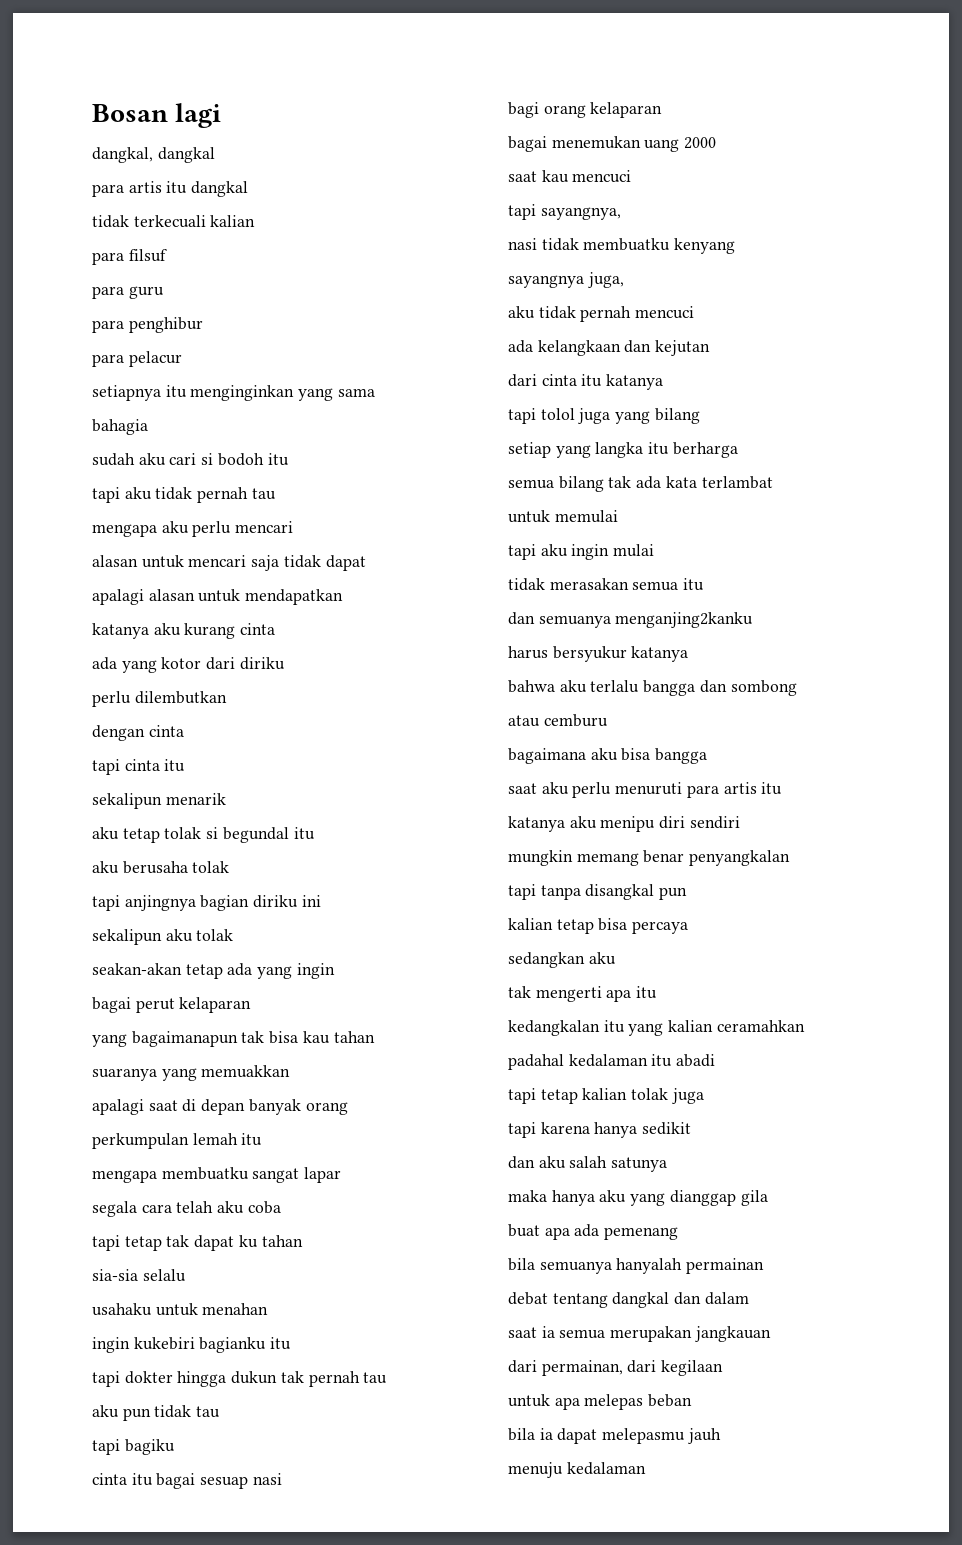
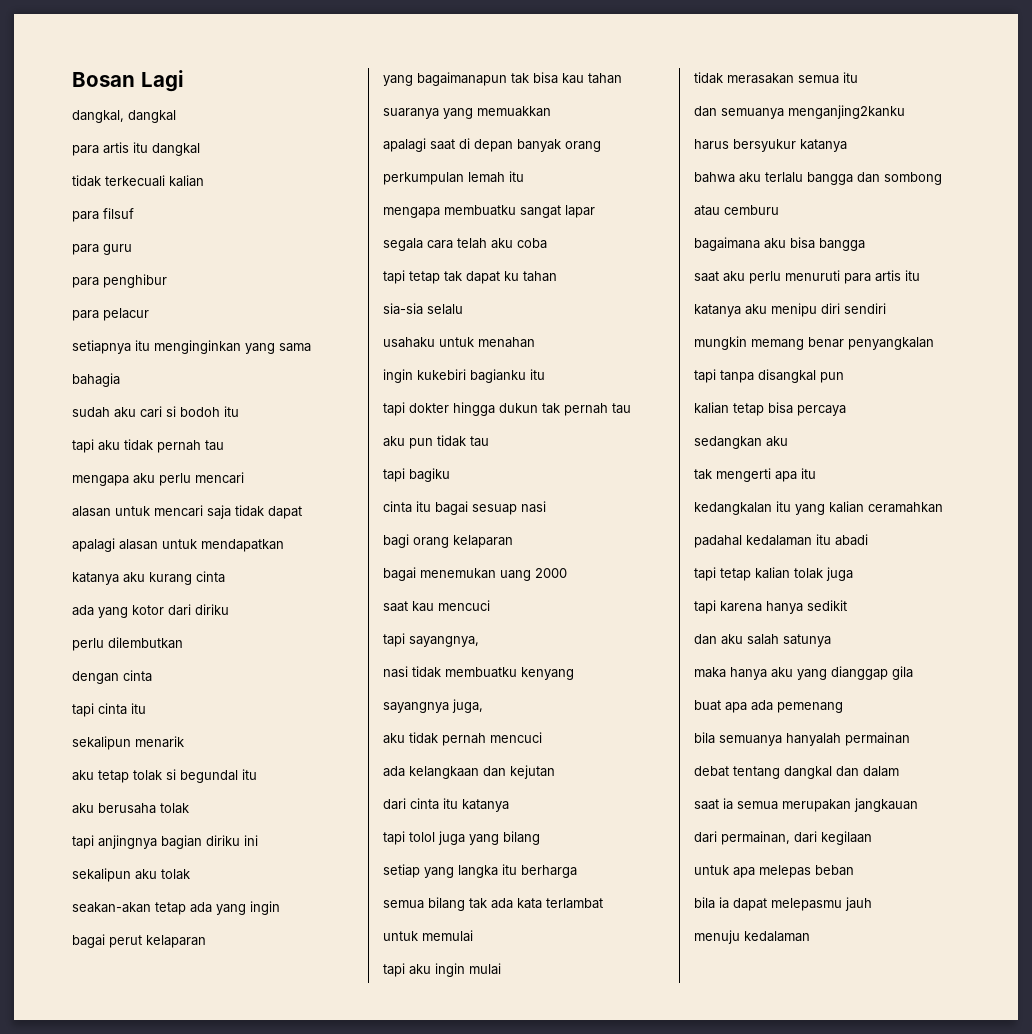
[175,103,222,128] lagi -> [140,70,184,92] Lagi

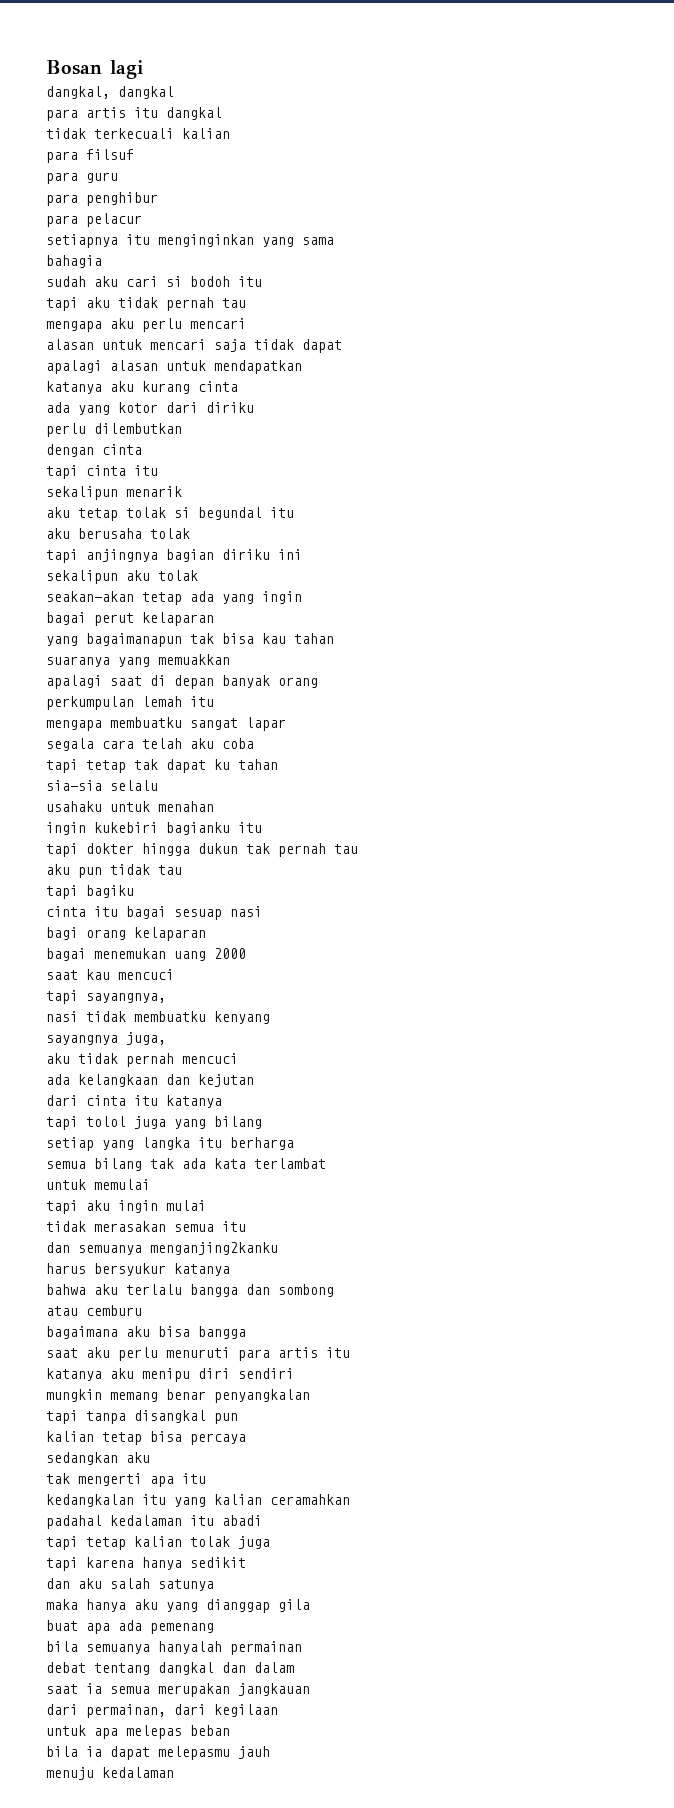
[140,70,184,92] Lagi -> [110,60,143,79] lagi

